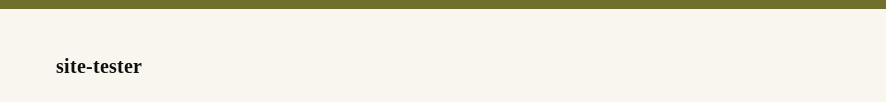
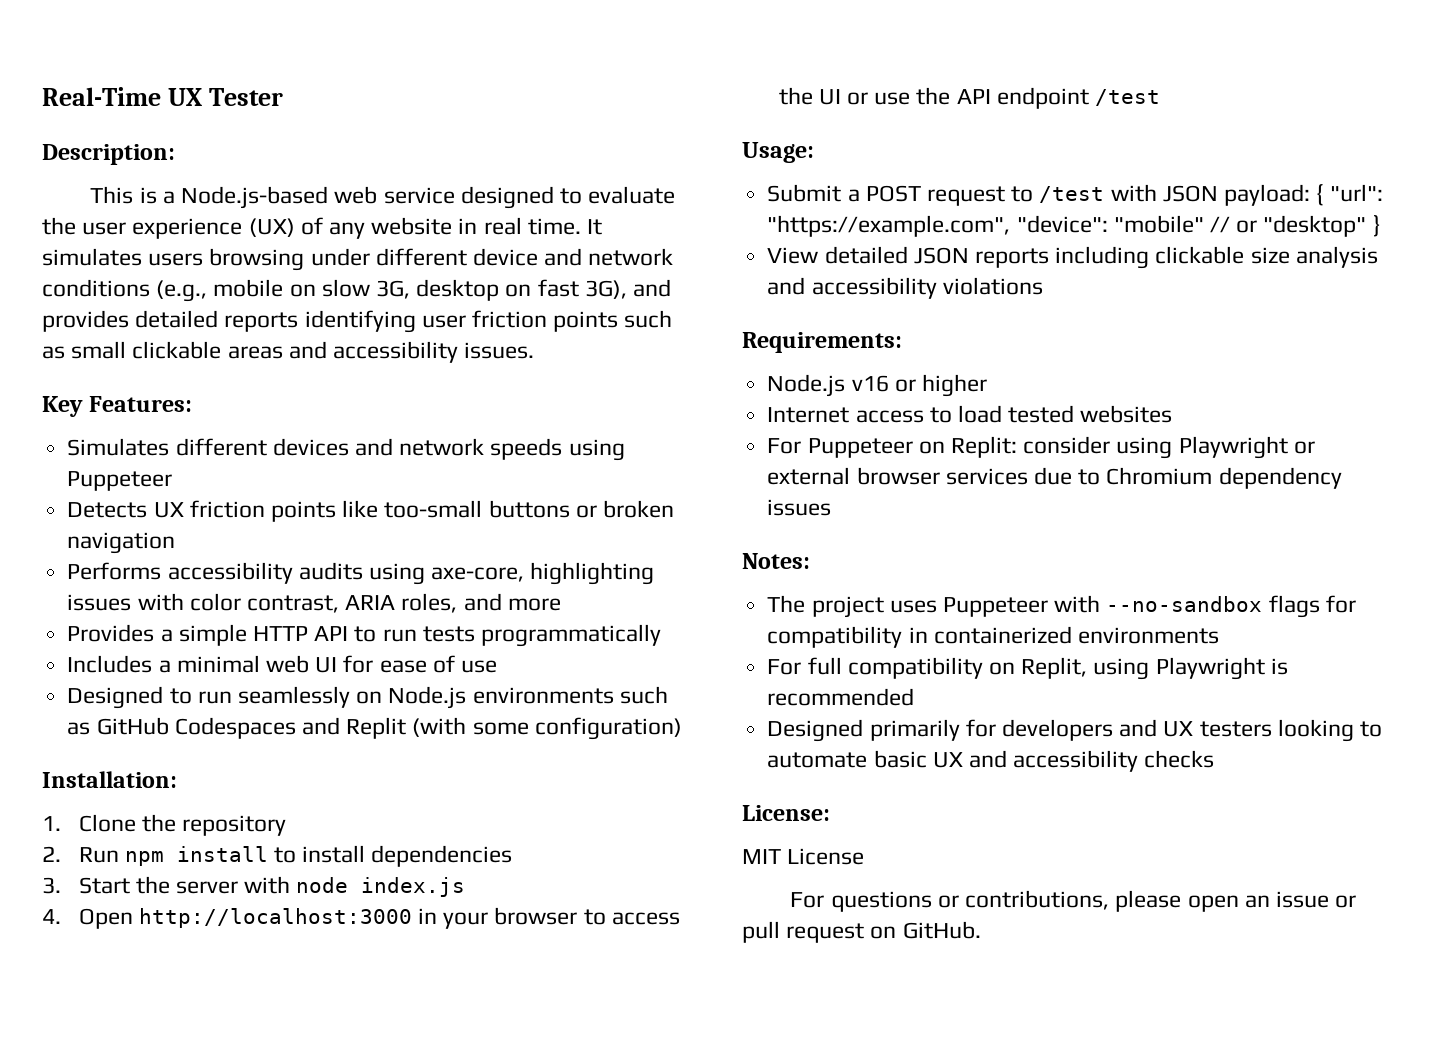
[56,58,142,73] site-tester -> [42,87,283,106] [42,144,175,165] [90,186,676,209] [42,217,603,239] [42,248,674,271] [42,279,672,302] [42,310,673,333] [42,341,535,363] [42,396,193,417] [67,438,625,461] [67,471,173,491] [67,500,674,522] [67,532,176,554] [67,562,655,585] [67,593,561,613] [67,624,661,647] [67,655,497,673] [67,686,668,709] [67,717,682,740] [42,771,177,788] [42,814,286,836] [42,845,513,867] [42,876,466,897] [42,907,680,929] [778,87,1160,109] [742,142,814,163] [767,184,1384,206] [767,215,1381,237] [767,246,1378,269] [767,277,1043,299] [742,332,902,353] [767,374,987,397] [767,405,1173,423] [767,436,1315,459] [767,467,1342,489] [767,499,832,516] [742,553,810,569] [767,595,1356,618] [767,626,1219,648] [767,657,1288,680] [767,688,915,706] [767,719,1382,742] [767,750,1215,772] [742,805,830,821] [742,848,865,865] [790,890,1357,912] [742,921,981,943] Real-Time UX Tester // Description: // This is a Node.js-based web service designed to evaluate the user experience (UX) of any website in real time. It simulates users browsing under different device and network conditions (e.g., mobile on slow 3G, desktop on fast 3G), and provides detailed reports identifying user friction points such as small clickable areas and accessibility issues. // Key Features: // Simulates different devices and network speeds using Puppeteer // Detects UX friction points like too-small buttons or broken navigation // Performs accessibility audits using axe-core, highlighting issues with color contrast, ARIA roles, and more // Provides a simple HTTP API to run tests programmatically // Includes a minimal web UI for ease of use // Designed to run seamlessly on Node.js environments such as GitHub Codespaces and Replit (with some configuration) // Installation: // 1. Clone the repository // 2. Run npm install to install dependencies // 3. Start the server with node index.js // 4. Open http://localhost:3000 in your browser to access the UI or use the API endpoint /test // Usage: // Submit a POST request to /test with JSON payload: { "url": "https://example.com", "device": "mobile" // or "desktop" } // View detailed JSON reports including clickable size analysis and accessibility violations // Requirements: // Node.js v16 or higher // Internet access to load tested websites // For Puppeteer on Replit: consider using Playwright or external browser services due to Chromium dependency issues // Notes: // The project uses Puppeteer with --no-sandbox flags for compatibility in containerized environments // For full compatibility on Replit, using Playwright is recommended // Designed primarily for developers and UX testers looking to automate basic UX and accessibility checks // License: // MIT License // For questions or contributions, please open an issue or pull request on GitHub.

